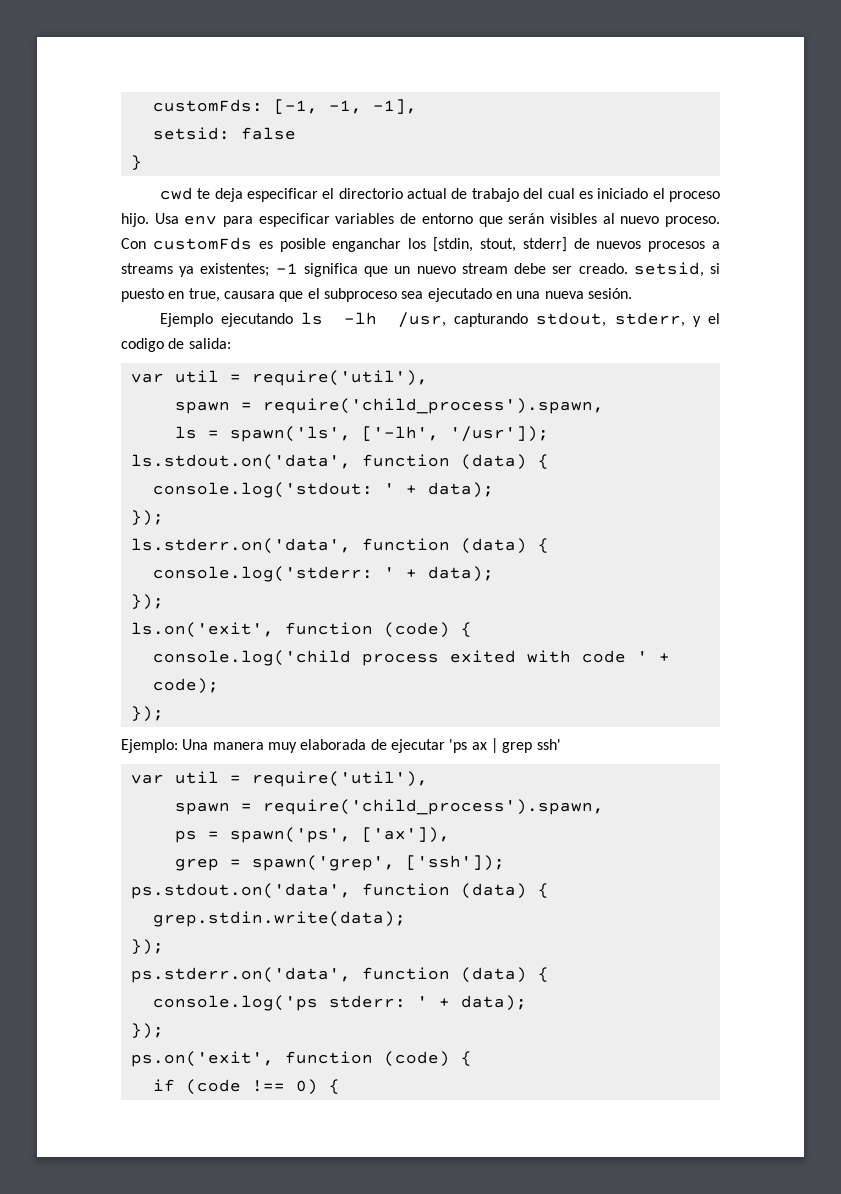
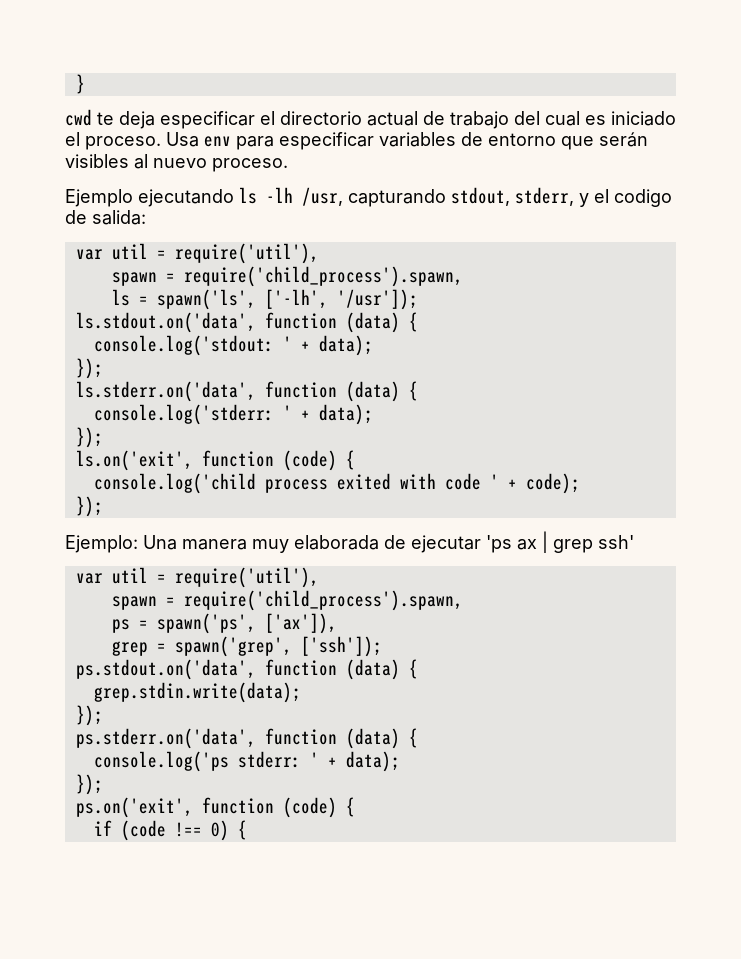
[152,99,417,114] [152,127,296,140] customFds: [-1, -1, -1], // setsid: false // -> (75, 84) none
[668,191,720,202] [121,213,149,227] proceso hijo. -> [85,136,161,150] proceso.
[121,237,720,252] [121,262,720,277] [121,288,632,302] Con customFds es posible enganchar los [stdin, stout, stderr] de nuevos procesos a streams ya existentes; -1 significa que un nuevo stream debe ser creado. setsid, si puesto en true, causara que el subproceso sea ejecutado en una nueva sesión. -> (288, 165) none

